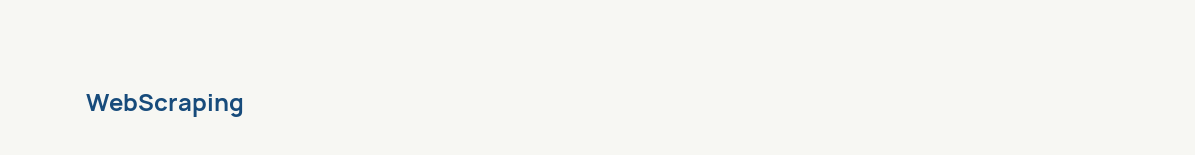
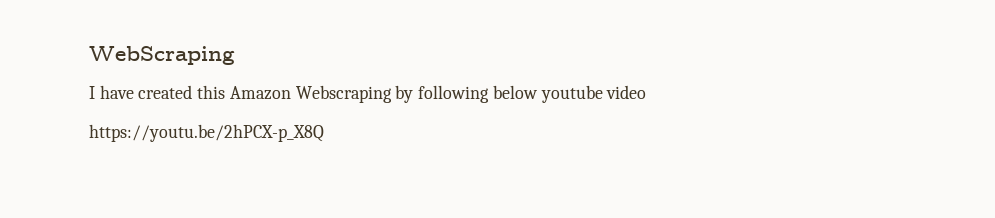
(244, 105) none -> [89,85,647,103] [89,124,324,142] // I have created this Amazon Webscraping by following below youtube video // https://youtu.be/2hPCX-p_X8Q

